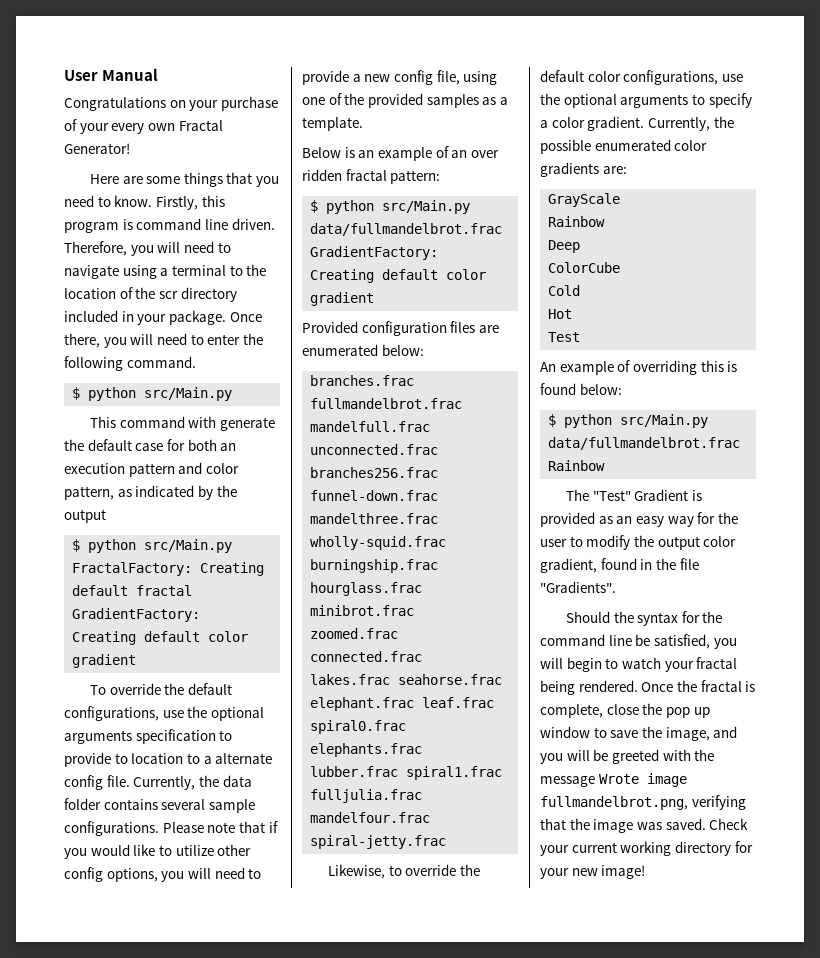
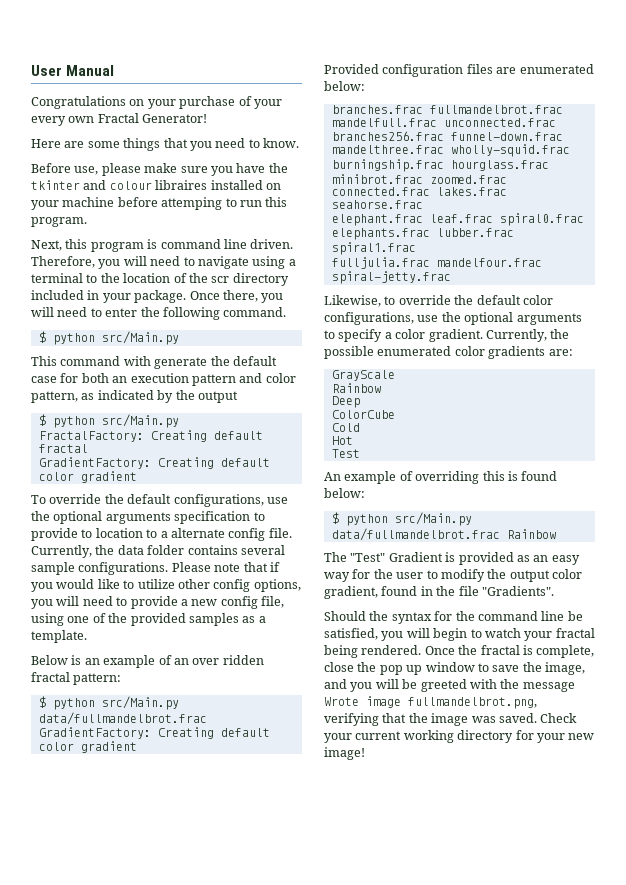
[155,196,198,210] Firstly, -> [31,163,288,176] [31,180,281,190] [31,197,288,210] [31,217,87,227] [31,240,62,251] // Before use, please make sure you have the tkinter and colour libraires installed on your machine before attemping to run this program. // Next,

